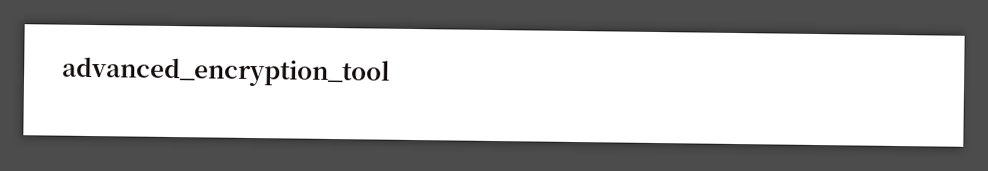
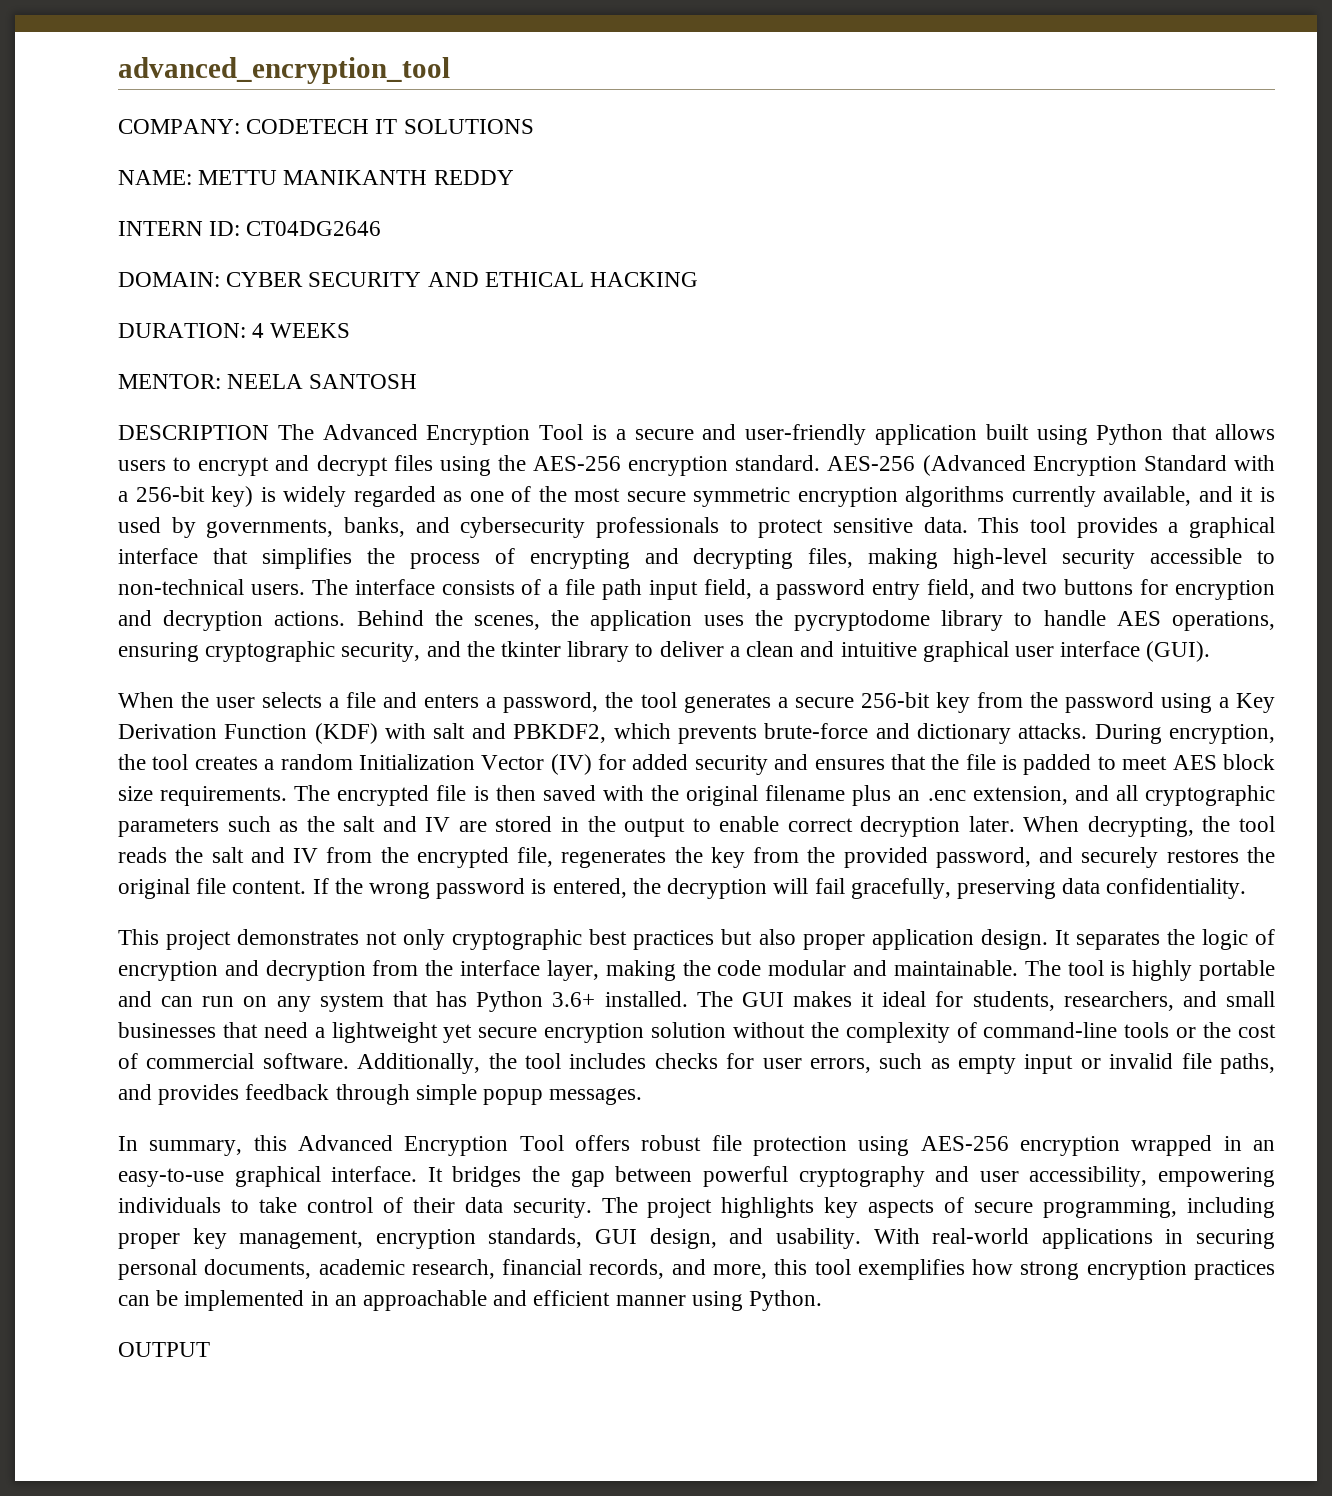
(391, 72) none -> [118,119,534,134] [118,170,514,185] [118,221,382,236] [118,272,699,287] [118,323,351,338] [118,374,418,389] [118,424,1275,445] [118,455,1275,476] [118,486,1275,507] [118,517,1275,538] [118,548,1275,569] [118,579,1276,600] [118,610,1276,631] [118,641,1211,662] [118,692,1275,713] [118,723,1276,744] [118,754,1275,775] [118,785,1275,806] [118,816,1275,837] [118,847,1276,868] [118,878,1247,899] [118,929,1275,950] [118,960,1276,981] [118,991,1275,1012] [118,1022,1276,1043] [118,1053,1276,1074] [118,1084,643,1105] [118,1135,1275,1156] [118,1166,1276,1187] [118,1197,1275,1218] [118,1228,1275,1249] [118,1259,1276,1280] [118,1290,823,1311] [118,1342,210,1357] // COMPANY: CODETECH IT SOLUTIONS // NAME: METTU MANIKANTH REDDY // INTERN ID: CT04DG2646 // DOMAIN: CYBER SECURITY AND ETHICAL HACKING // DURATION: 4 WEEKS // MENTOR: NEELA SANTOSH // DESCRIPTION The Advanced Encryption Tool is a secure and user-friendly application built using Python that allows users to encrypt and decrypt files using the AES-256 encryption standard. AES-256 (Advanced Encryption Standard with a 256-bit key) is widely regarded as one of the most secure symmetric encryption algorithms currently available, and it is used by governments, banks, and cybersecurity professionals to protect sensitive data. This tool provides a graphical interface that simplifies the process of encrypting and decrypting files, making high-level security accessible to non-technical users. The interface consists of a file path input field, a password entry field, and two buttons for encryption and decryption actions. Behind the scenes, the application uses the pycryptodome library to handle AES operations, ensuring cryptographic security, and the tkinter library to deliver a clean and intuitive graphical user interface (GUI). // When the user selects a file and enters a password, the tool generates a secure 256-bit key from the password using a Key Derivation Function (KDF) with salt and PBKDF2, which prevents brute-force and dictionary attacks. During encryption, the tool creates a random Initialization Vector (IV) for added security and ensures that the file is padded to meet AES block size requirements. The encrypted file is then saved with the original filename plus an .enc extension, and all cryptographic parameters such as the salt and IV are stored in the output to enable correct decryption later. When decrypting, the tool reads the salt and IV from the encrypted file, regenerates the key from the provided password, and securely restores the original file content. If the wrong password is entered, the decryption will fail gracefully, preserving data confidentiality. // This project demonstrates not only cryptographic best practices but also proper application design. It separates the logic of encryption and decryption from the interface layer, making the code modular and maintainable. The tool is highly portable and can run on any system that has Python 3.6+ installed. The GUI makes it ideal for students, researchers, and small businesses that need a lightweight yet secure encryption solution without the complexity of command-line tools or the cost of commercial software. Additionally, the tool includes checks for user errors, such as empty input or invalid file paths, and provides feedback through simple popup messages. // In summary, this Advanced Encryption Tool offers robust file protection using AES-256 encryption wrapped in an easy-to-use graphical interface. It bridges the gap between powerful cryptography and user accessibility, empowering individuals to take control of their data security. The project highlights key aspects of secure programming, including proper key management, encryption standards, GUI design, and usability. With real-world applications in securing personal documents, academic research, financial records, and more, this tool exemplifies how strong encryption practices can be implemented in an approachable and efficient manner using Python. // OUTPUT

